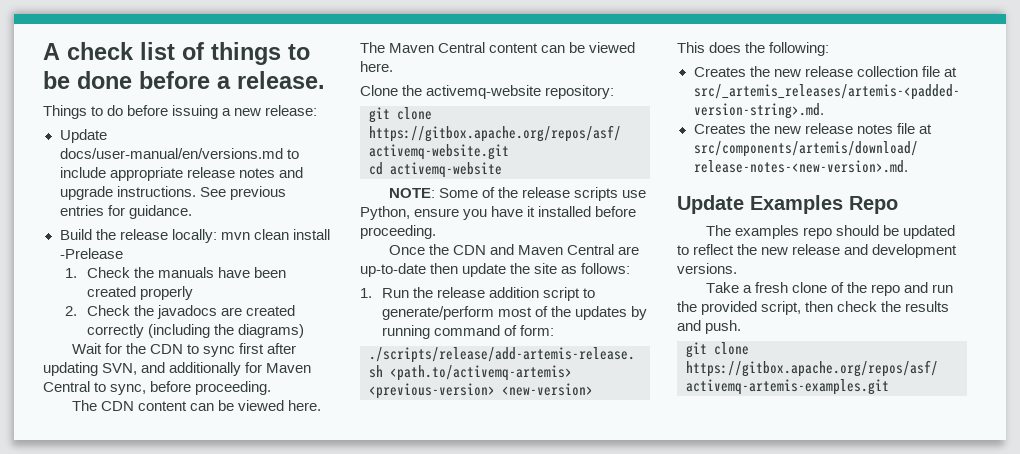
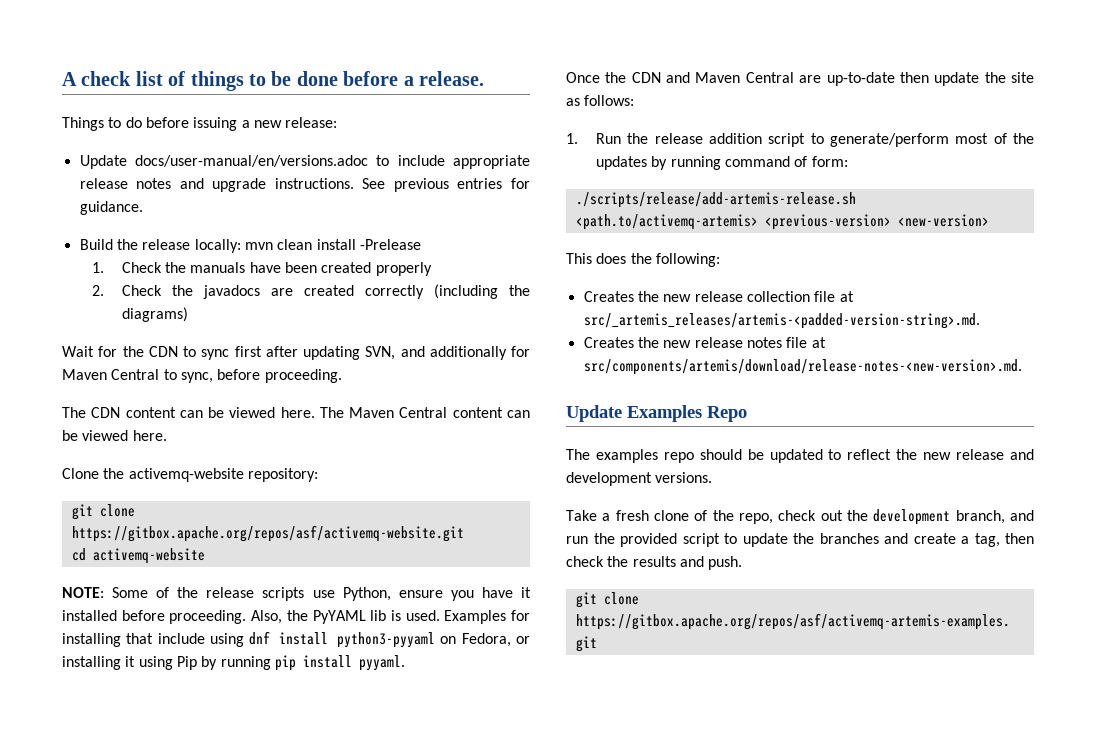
[59,148,283,159] docs/user-manual/en/versions.md -> [134,155,368,167] docs/user-manual/en/versions.adoc
(436, 232) none -> [251,610,530,624] [62,631,530,648] [62,655,405,671] Also, the PyYAML lib is used. Examples for installing that include using dnf install python3-pyyaml on Fedora, or installing it using Pip by running pip install pyyaml.
[871,282,954,296] [677,301,802,315] repo and run the provided script, -> [739,509,1034,525] [566,533,1000,547] repo, check out the development branch, and run the provided script to update the branches and create a tag,

